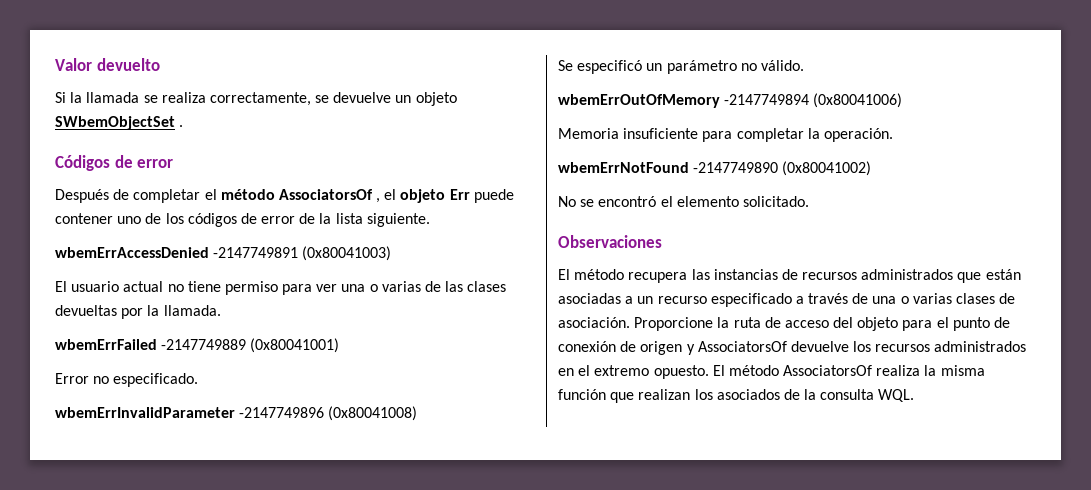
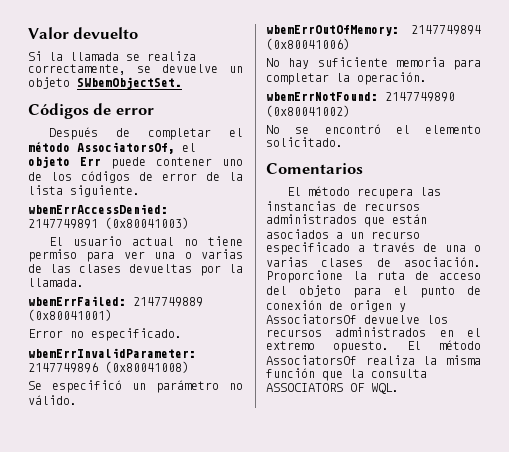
[55,116,184,130] SWbemObjectSet . -> [77,77,182,89] SWbemObjectSet.
[278,189,381,203] AssociatorsOf , -> [77,142,175,154] AssociatorsOf,
[55,247,299,258] wbemErrAccessDenied -2147749891 -> [28,204,168,214] [28,219,98,229] wbemErrAccessDenied: 2147749891
[55,339,247,350] wbemErrFailed -2147749889 -> [28,296,203,307] wbemErrFailed: 2147749889
[55,407,325,418] wbemErrInvalidParameter -2147749896 -> [28,348,196,358] [28,362,98,373] wbemErrInvalidParameter: 2147749896
[558,94,810,108] wbemErrOutOfMemory -2147749894 -> [266,25,481,36] wbemErrOutOfMemory: 2147749894
[558,128,699,139] Memoria insuficiente -> [266,57,445,69] No hay suficiente memoria
[558,162,779,173] wbemErrNotFound -2147749890 -> [266,92,455,102] wbemErrNotFound: 2147749890
[558,235,662,248] Observaciones -> [266,163,363,174] Comentarios
[558,293,621,304] asociadas -> [266,229,329,239] asociados
[638,389,875,400] realizan los asociados de la consulta -> [350,369,427,378] [266,383,365,392] la consulta ASSOCIATORS OF

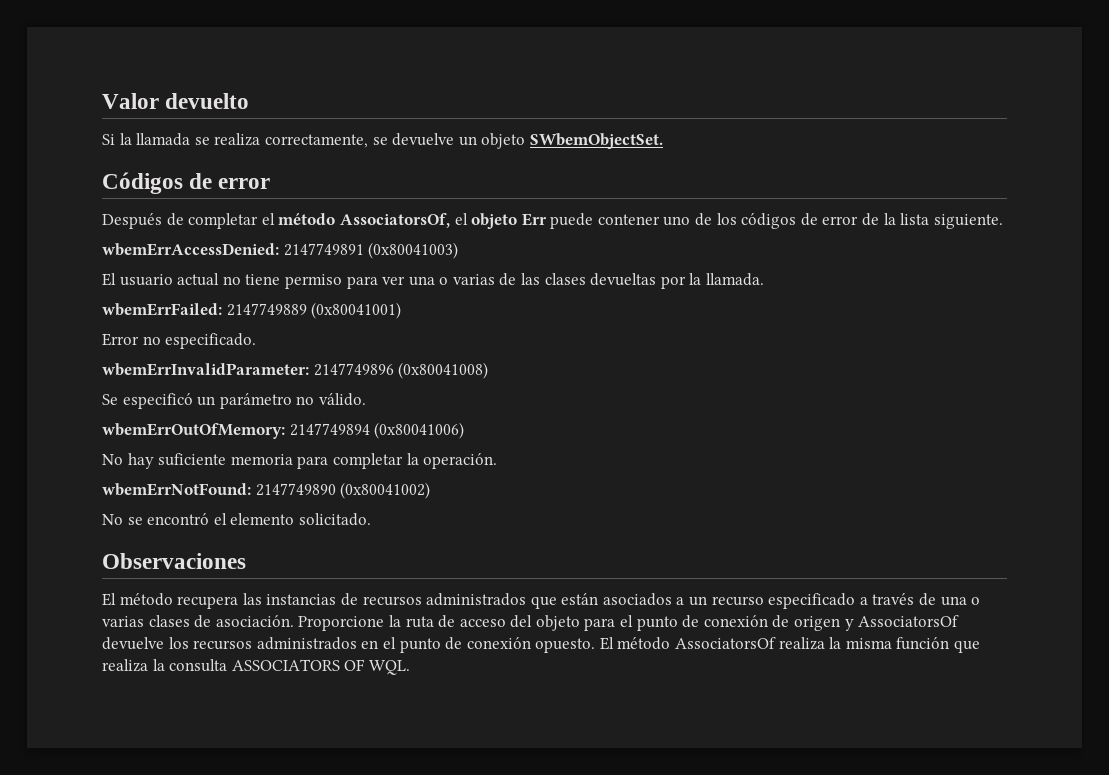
[266,163,363,174] Comentarios -> [102,553,246,569] Observaciones
[266,341,315,350] extremo -> [399,637,531,653] punto de conexión
(343, 376) none -> [102,659,148,672] realiza

